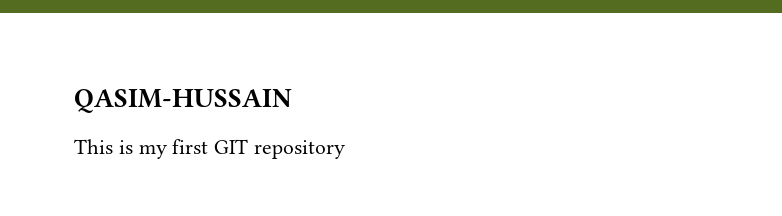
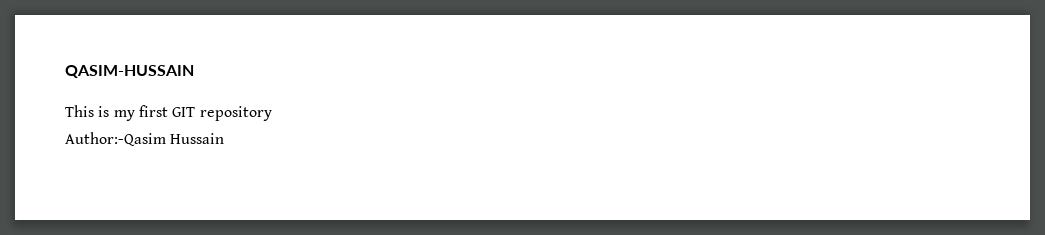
(346, 149) none -> [65,132,225,146] // Author:-Qasim Hussain

